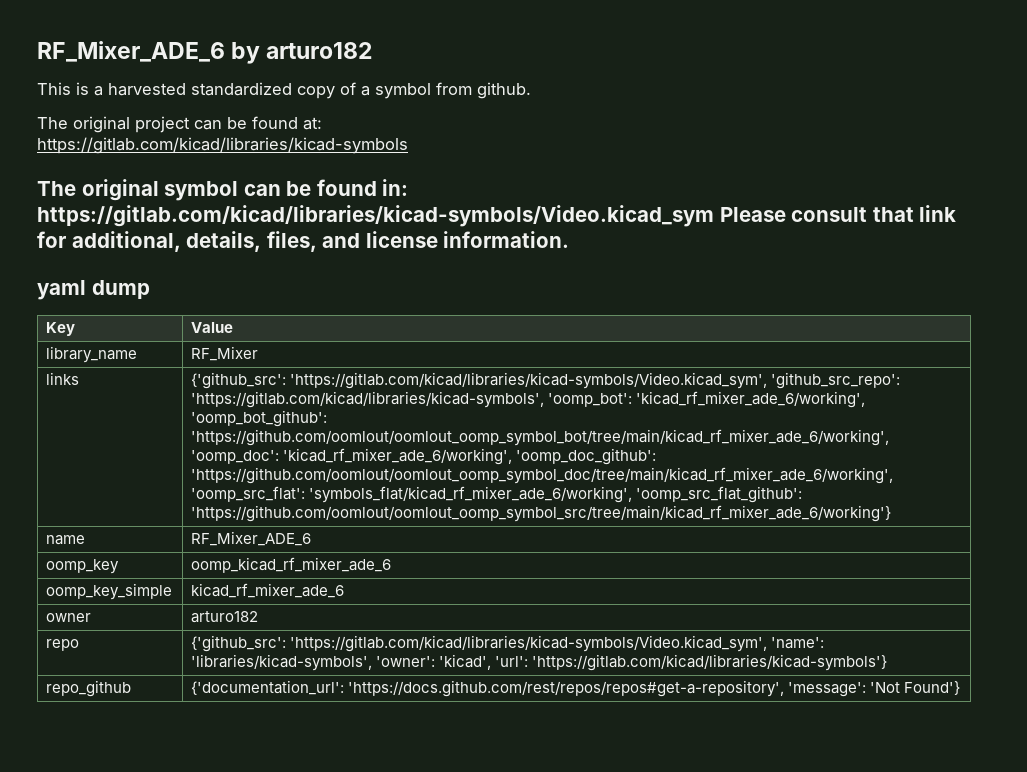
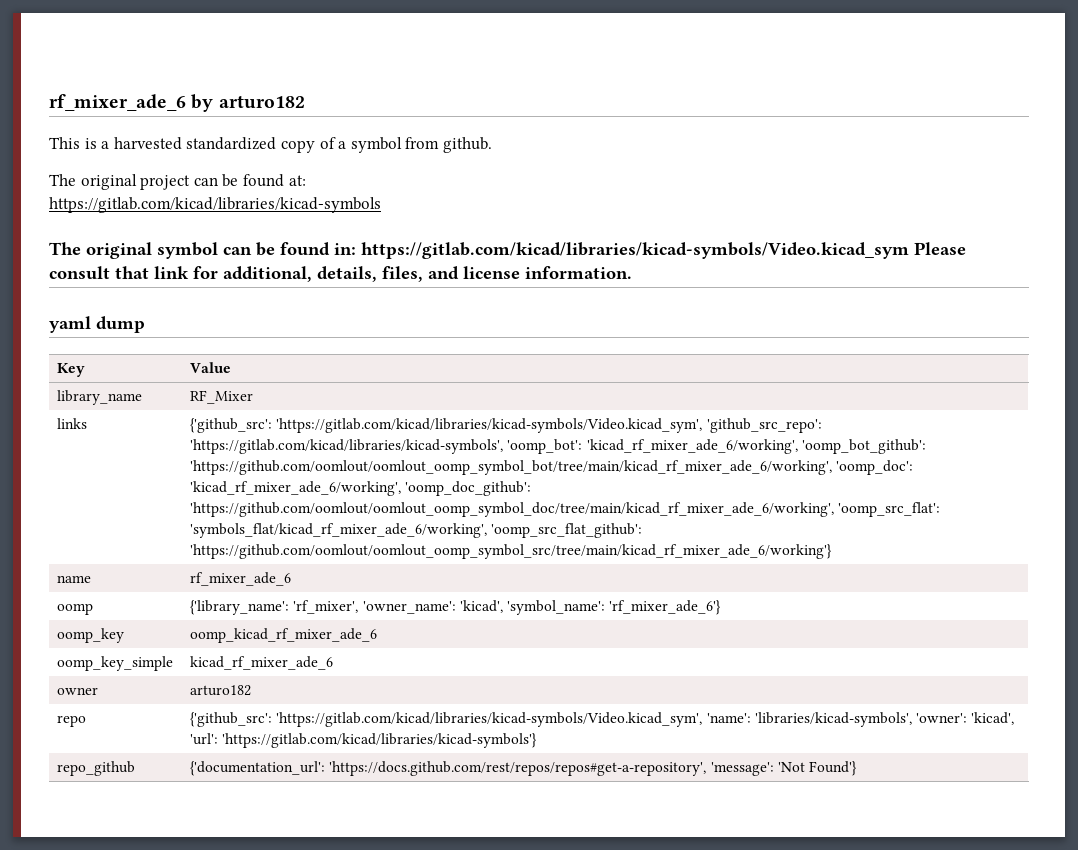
[37,41,225,62] RF_Mixer_ADE_6 -> [49,94,186,111] rf_mixer_ade_6
[191,531,312,546] RF_Mixer_ADE_6 -> [190,572,292,586] [57,603,94,615] [190,600,722,615] rf_mixer_ade_6 // oomp | {'library_name': 'rf_mixer', 'owner_name': 'kicad', 'symbol_name': 'rf_mixer_ade_6'}

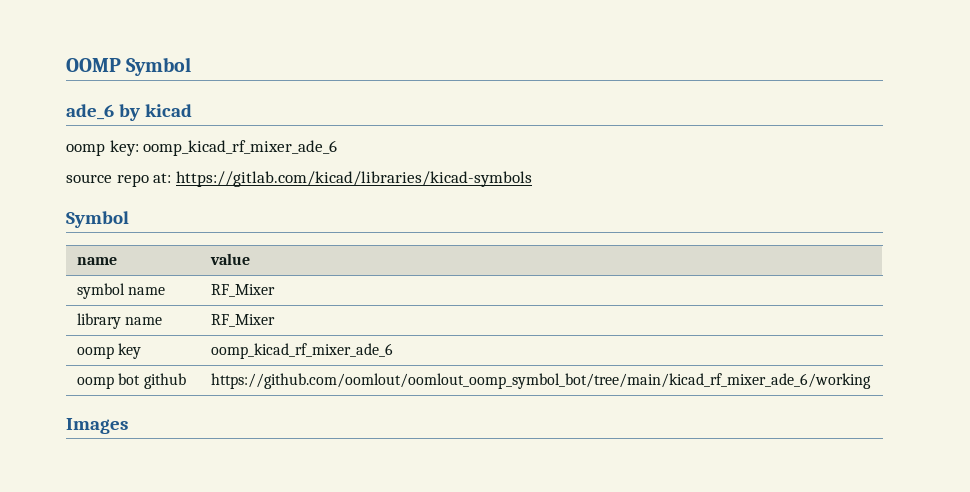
[49,94,305,112] [49,137,492,153] [49,174,284,190] rf_mixer_ade_6 by arturo182 // This is a harvested standardized copy of a symbol from github. // The original project can be found -> [66,57,192,76] [66,104,192,121] [66,140,338,156] [66,174,149,187] OOMP Symbol // ade_6 by kicad // oomp key: oomp_kicad_rf_mixer_ade_6 // source repo
(306, 180) // -> (172, 178) none
[49,242,966,259] [49,266,632,282] [49,316,145,333] [57,363,86,377] [190,362,232,373] [57,390,143,405] [190,390,254,404] [57,418,88,429] [190,418,822,433] [190,439,926,454] [190,460,914,475] [190,481,532,496] [190,502,941,517] [190,523,643,538] [190,544,833,559] [57,575,92,583] [190,572,292,586] [57,603,94,615] [190,600,722,615] [57,628,125,643] [190,628,378,643] [57,656,174,671] [190,656,334,670] [57,687,99,695] [190,685,252,696] [57,715,87,727] [190,712,1015,727] [190,733,538,748] [57,761,136,776] [190,761,858,776] The original symbol can be found in: https://gitlab.com/kicad/libraries/kicad-symbols/Video.kicad_sym Please consult that link for additional, details, files, and license information. // yaml dump // Key | Value // library_name | RF_Mixer // links | {'github_src': 'https://gitlab.com/kicad/libraries/kicad-symbols/Video.kicad_sym', 'github_src_repo': 'https://gitlab.com/kicad/libraries/kicad-symbols', 'oomp_bot': 'kicad_rf_mixer_ade_6/working', 'oomp_bot_github': 'https://github.com/oomlout/oomlout_oomp_symbol_bot/tree/main/kicad_rf_mixer_ade_6/working', 'oomp_doc': 'kicad_rf_mixer_ade_6/working', 'oomp_doc_github': 'https://github.com/oomlout/oomlout_oomp_symbol_doc/tree/main/kicad_rf_mixer_ade_6/working', 'oomp_src_flat': 'symbols_flat/kicad_rf_mixer_ade_6/working', 'oomp_src_flat_github': 'https://github.com/oomlout/oomlout_oomp_symbol_src/tree/main/kicad_rf_mixer_ade_6/working'} // name | rf_mixer_ade_6 // oomp | {'library_name': 'rf_mixer', 'owner_name': 'kicad', 'symbol_name': 'rf_mixer_ade_6'} // oomp_key | oomp_kicad_rf_mixer_ade_6 // oomp_key_simple | kicad_rf_mixer_ade_6 // owner | arturo182 // repo | {'github_src': 'https://gitlab.com/kicad/libraries/kicad-symbols/Video.kicad_sym', 'name': 'libraries/kicad-symbols', 'owner': 'kicad', 'url': 'https://gitlab.com/kicad/libraries/kicad-symbols'} // repo_github | {'documentation_url': 'https://docs.github.com/rest/repos/repos#get-a-repository', 'message': 'Not Found'} -> [66,211,129,228] [77,257,118,265] [210,253,251,265] [77,283,166,299] [211,284,276,297] [77,313,163,329] [211,314,276,327] [77,343,142,359] [211,343,394,359] [77,373,186,389] [211,373,872,389] [66,418,128,434] Symbol // name | value // symbol name | RF_Mixer // library name | RF_Mixer // oomp key | oomp_kicad_rf_mixer_ade_6 // oomp bot github | https://github.com/oomlout/oomlout_oomp_symbol_bot/tree/main/kicad_rf_mixer_ade_6/working // Images

